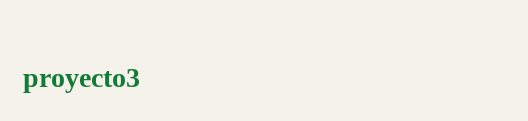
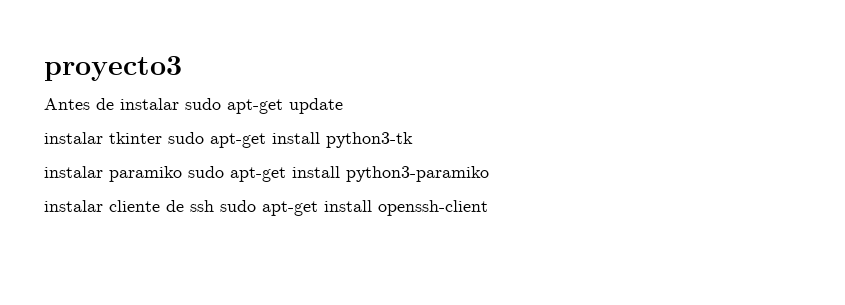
(140, 81) none -> [44,98,343,114] [44,132,413,148] [44,166,489,182] [44,200,488,216] // Antes de instalar sudo apt-get update // instalar tkinter sudo apt-get install python3-tk // instalar paramiko sudo apt-get install python3-paramiko // instalar cliente de ssh sudo apt-get install openssh-client

